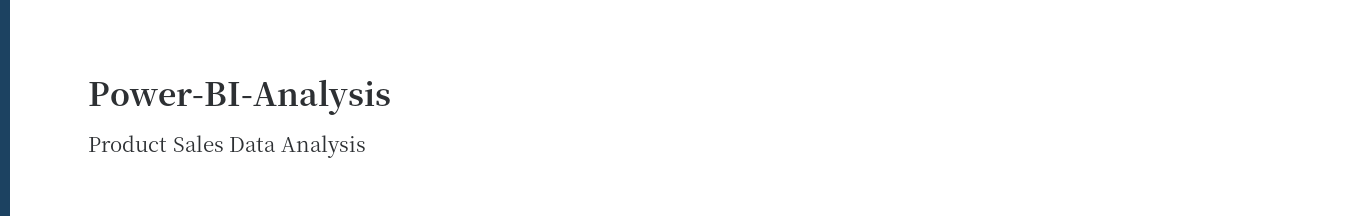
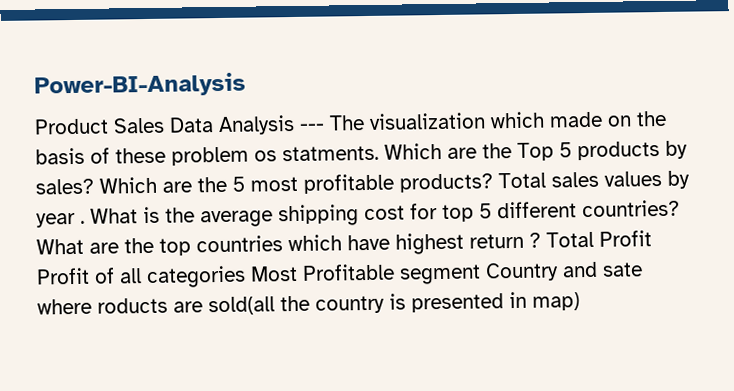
(366, 146) none -> [300,110,667,131] [35,140,688,166] [35,170,690,195] [36,199,680,228] [36,230,652,256] [36,261,643,289] [37,291,580,316] --- The visualization which made on the basis of these problem os statments. Which are the Top 5 products by sales? Which are the 5 most profitable products? Total sales values by year . What is the average shipping cost for top 5 different countries? What are the top countries which have highest return ? Total Profit Profit of all categories Most Profitable segment Country and sate where roducts are sold(all the country is presented in map)

